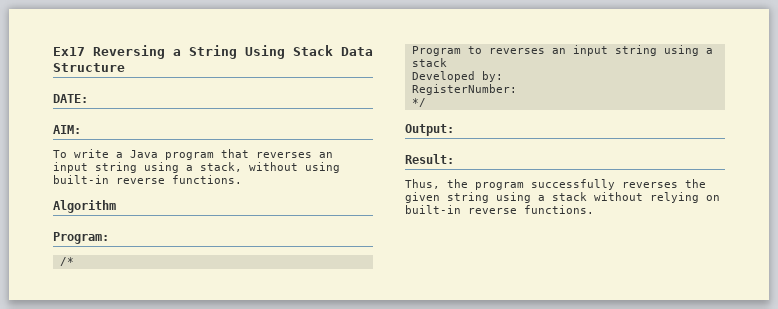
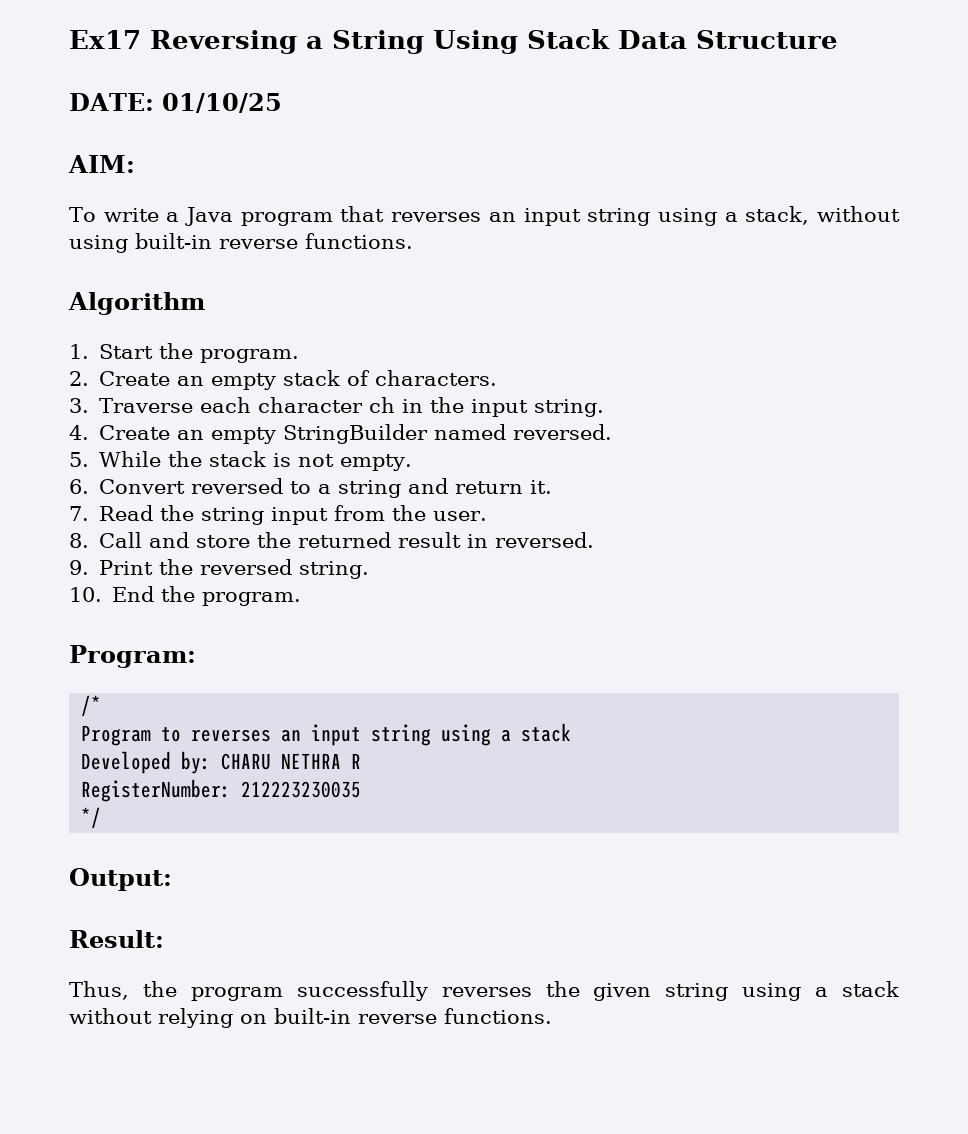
(88, 98) none -> [161,93,282,113] 01/10/25
(116, 206) none -> [69,343,300,363] [69,370,498,390] [69,397,605,417] [69,424,613,444] [69,451,413,471] [69,478,553,498] [69,505,488,525] [69,532,595,548] [69,559,370,579] [69,586,302,606] // 1. Start the program. // 2. Create an empty stack of characters. // 3. Traverse each character ch in the input string. // 4. Create an empty StringBuilder named reversed. // 5. While the stack is not empty. // 6. Convert reversed to a string and return it. // 7. Read the string input from the user. // 8. Call and store the returned result in reversed. // 9. Print the reversed string. // 10. End the program.
(503, 76) none -> [221,753,362,770] CHARU NETHRA R
(517, 89) none -> [241,781,362,798] 212223230035

